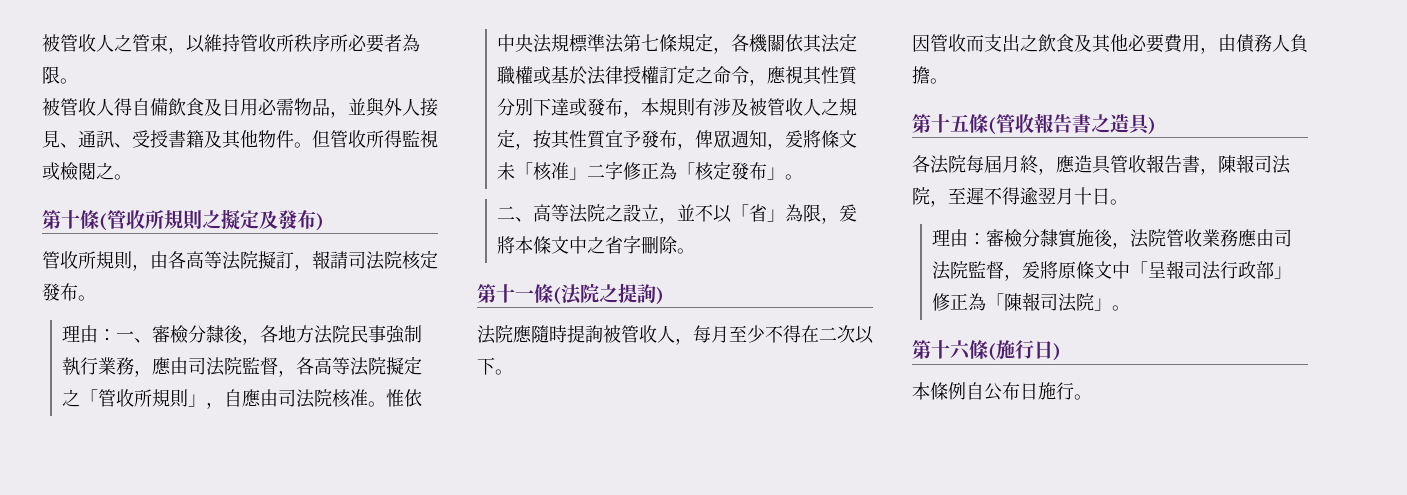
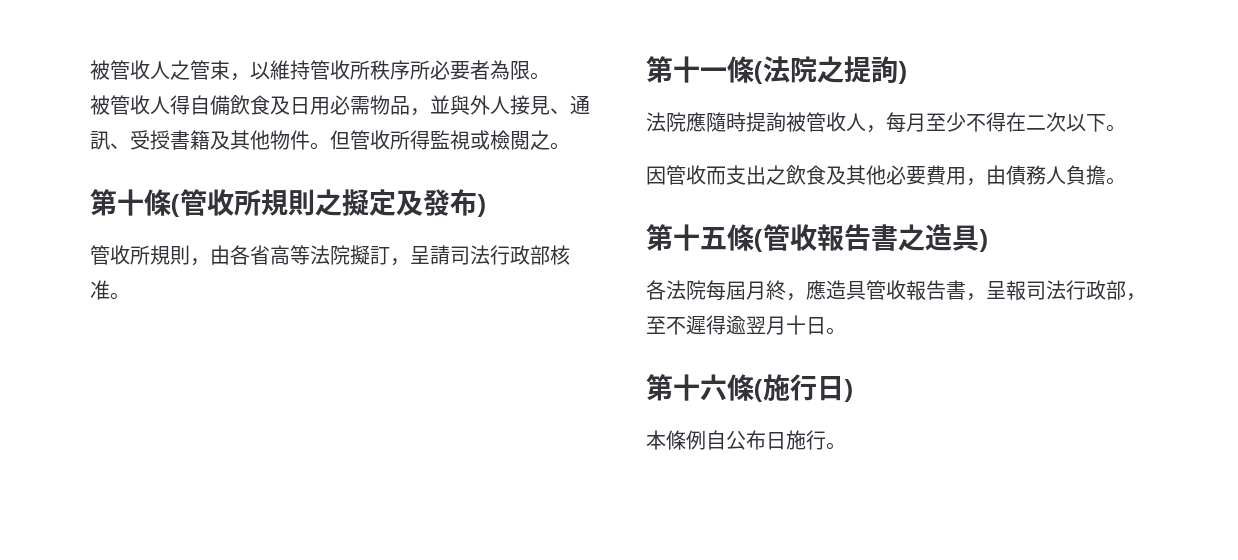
(186, 260) none -> [250,245,270,265] 省
[312,250,438,270] [42,283,96,301] [62,325,423,345] [62,356,423,377] [62,389,423,409] [497,33,858,54] [497,65,859,86] [497,98,858,118] [497,129,858,150] [497,161,804,181] [497,204,858,224] [497,235,679,254] 報請司法院核定發布。 // 理由：一、審檢分隸後，各地方法院民事強制執行業務，應由司法院監督，各高等法院擬定之「管收所規則」，自應由司法院核准。惟依中央法規標準法第七條規定，各機關依其法定職權或基於法律授權訂定之命令，應視其性質分別下達或發布，本規則有涉及被管收人之規定，按其性質宜予發布，俾眾週知，爰將條文未「核准」二字修正為「核定發布」。 // 二、高等法院之設立，並不以「省」為限，爰將本條文中之省字刪除 -> [410,245,570,265] [90,280,110,300] 呈請司法行政部核准
[1218,154,1291,174] [912,187,1128,207] [932,229,1293,249] [932,260,1293,281] [932,292,1113,312] 陳報司法院，至遲不得逾翌月十日。 // 理由：審檢分隸實施後，法院管收業務應由司法院監督，爰將原條文中「呈報司法行政部」修正為「陳報司法院」 -> [986,280,1146,301] [646,315,826,335] 呈報司法行政部，至不遲得逾翌月十日

